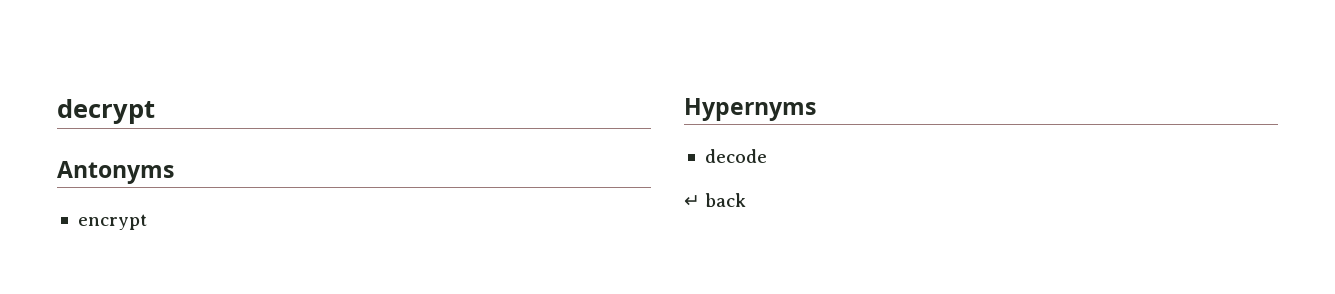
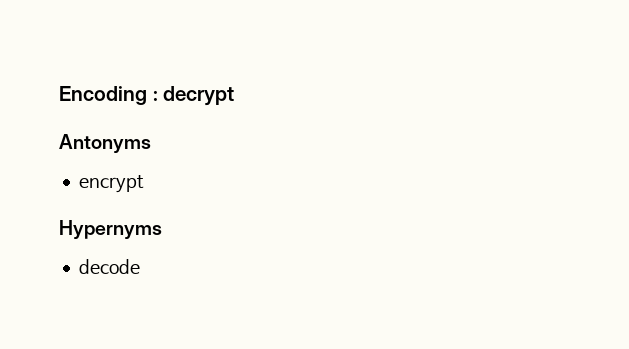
(57, 111) none -> [59,86,158,105] Encoding :
[684,193,747,207] // ↵ back -> (140, 266) none

